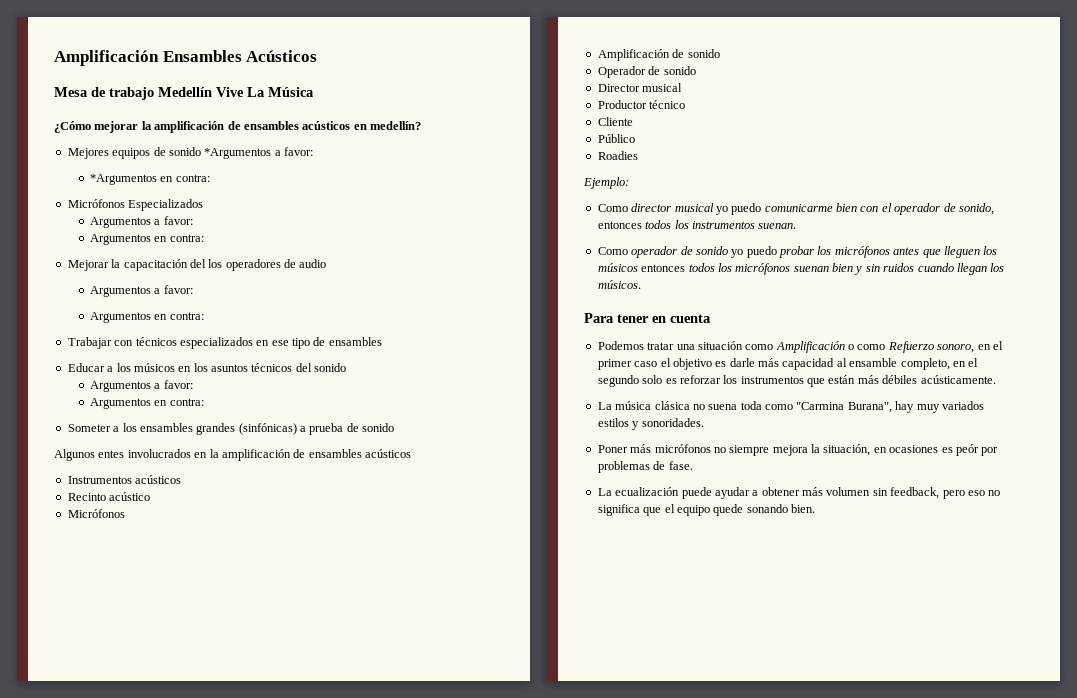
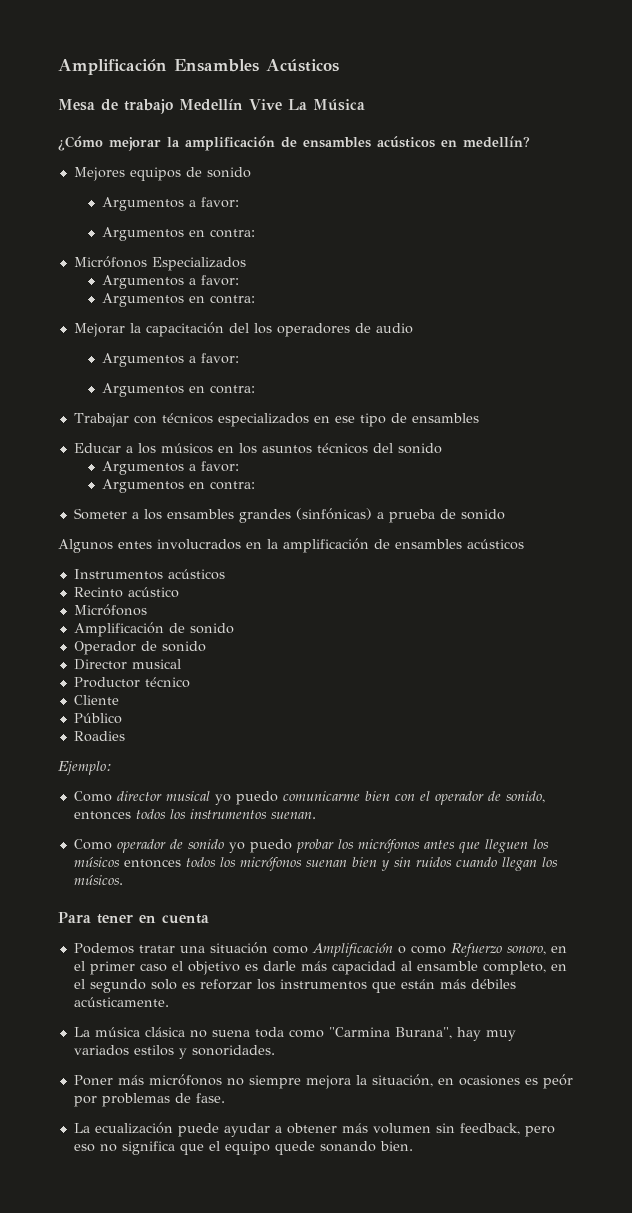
[204,147,313,159] [89,174,157,185] *Argumentos a favor: // *Argumentos -> [102,197,240,211] [102,227,185,241] // Argumentos a favor: // Argumentos

